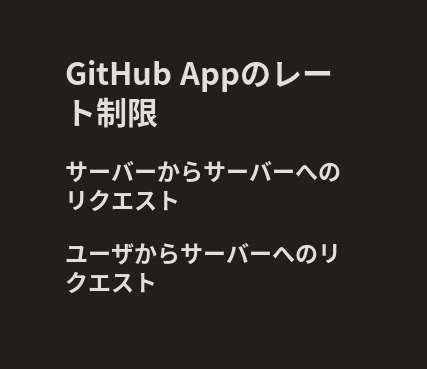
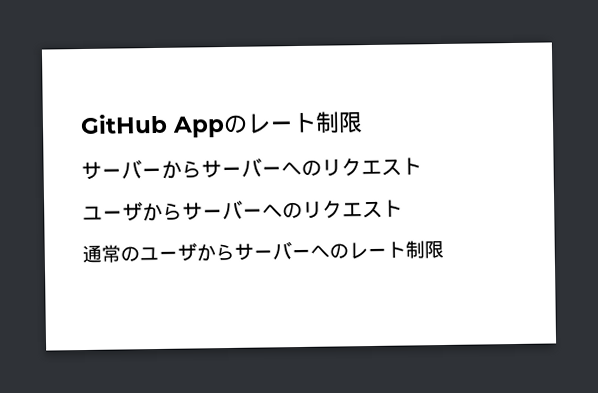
(157, 283) none -> [82,240,444,264] // 通常のユーザからサーバーへのレート制限

